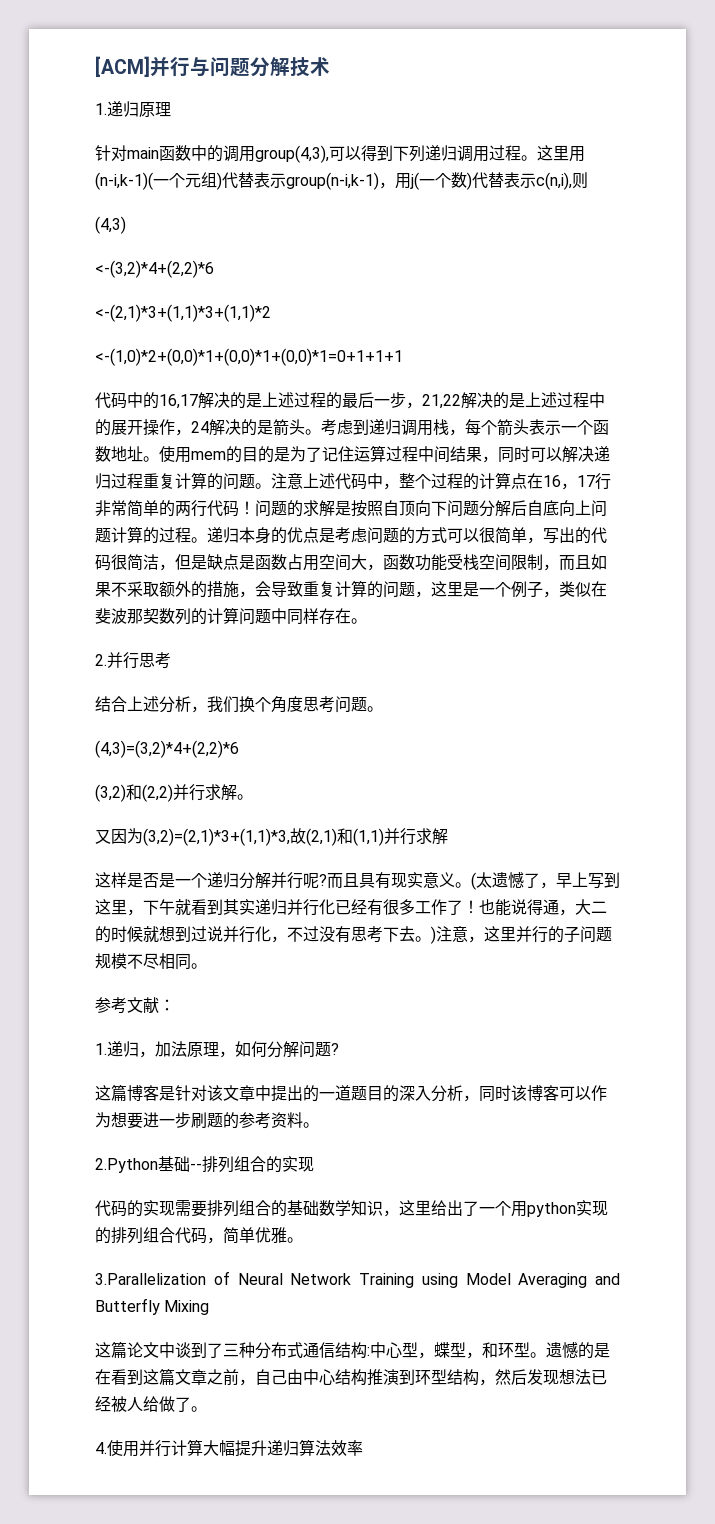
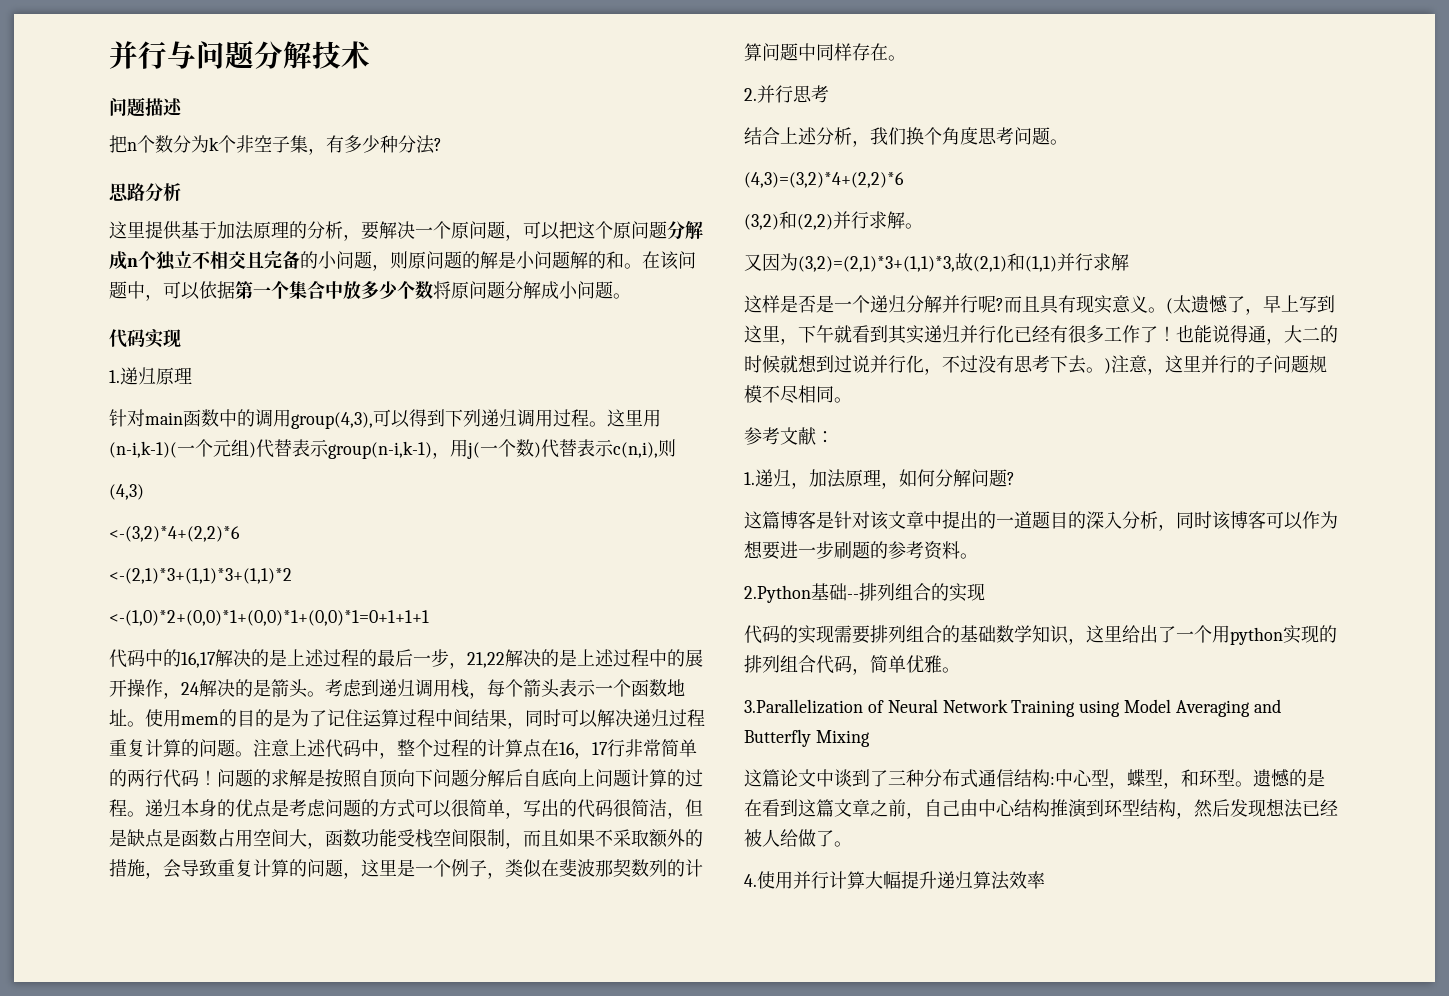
[95,56,150,77] [ACM] -> (109, 55) none
(330, 66) none -> [109,97,183,117] [109,135,442,155] [109,183,181,202] [109,221,703,241] [109,250,696,271] [109,281,631,301] [109,329,181,348] // 问题描述 // 把n个数分为k个非空子集，有多少种分法? // 思路分析 // 这里提供基于加法原理的分析，要解决一个原问题，可以把这个原问题分解成n个独立不相交且完备的小问题，则原问题的解是小问题解的和。在该问题中，可以依据第一个集合中放多少个数将原问题分解成小问题。 // 代码实现

